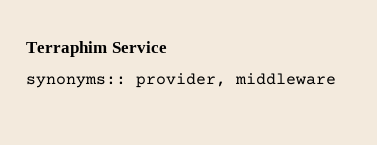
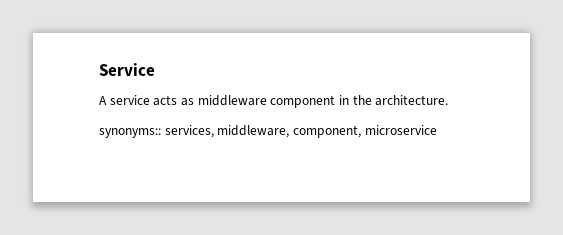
[26,41,107,57] Terraphim -> (99, 69) none
[26,73,336,88] synonyms:: provider, middleware -> [99,95,449,108] [99,125,437,138] A service acts as middleware component in the architecture. // synonyms:: services, middleware, component, microservice

